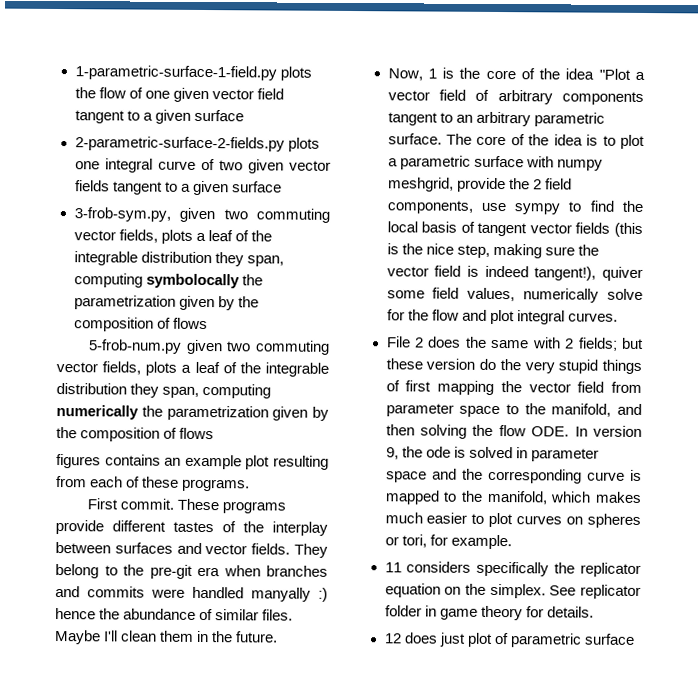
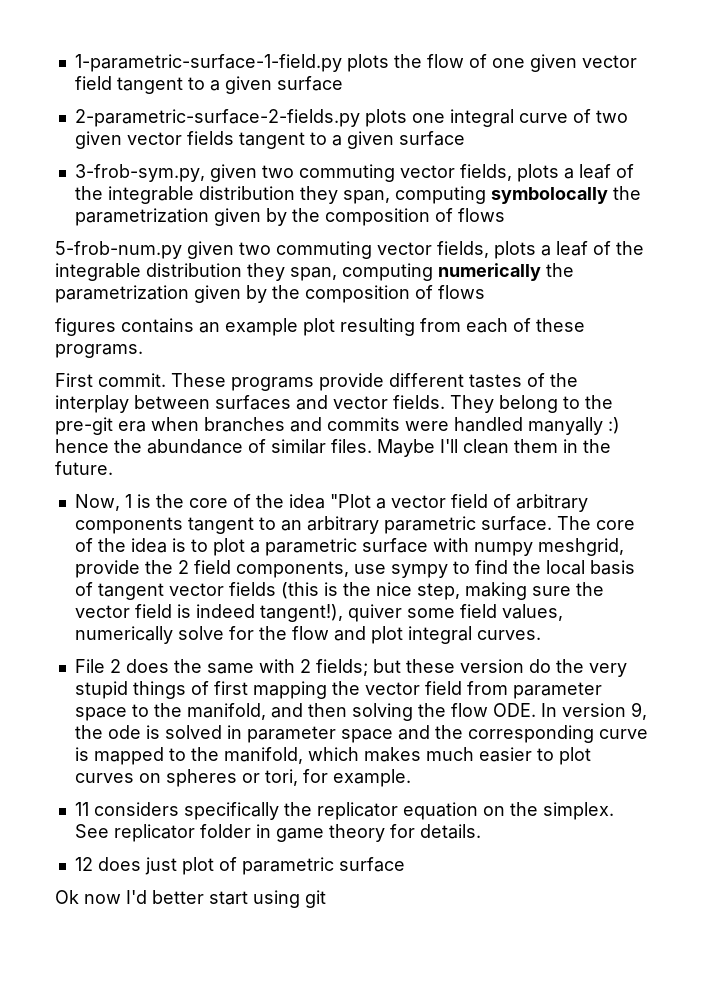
(635, 639) none -> [55,890,326,908] // Ok now I'd better start using git

